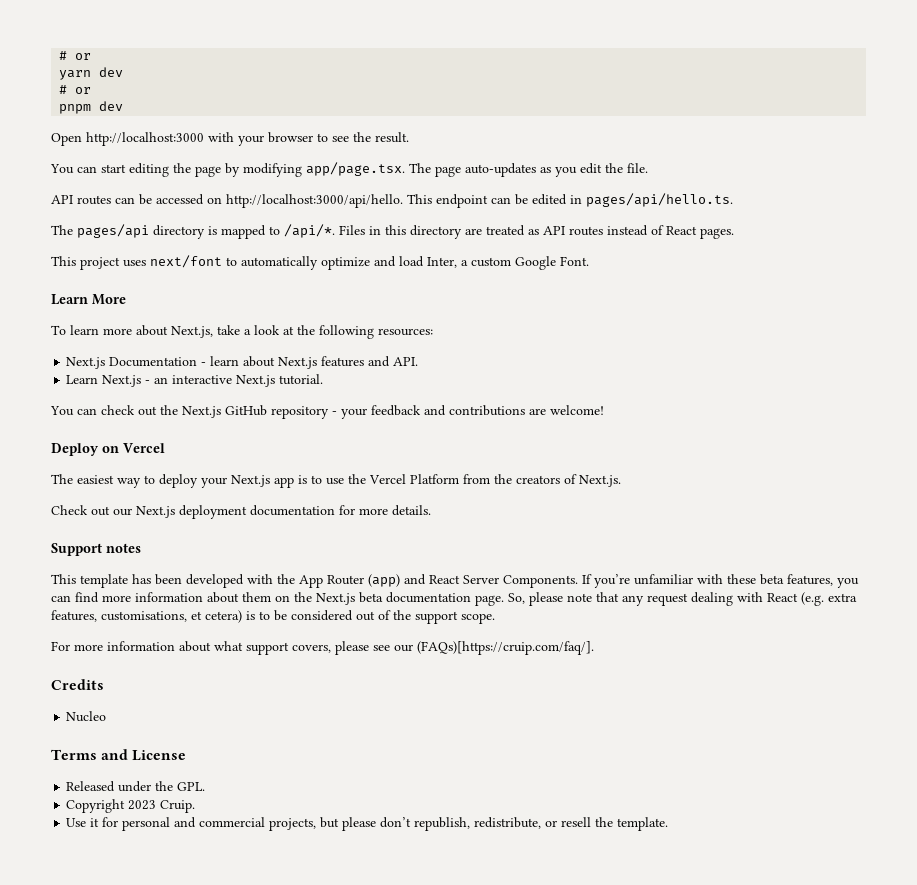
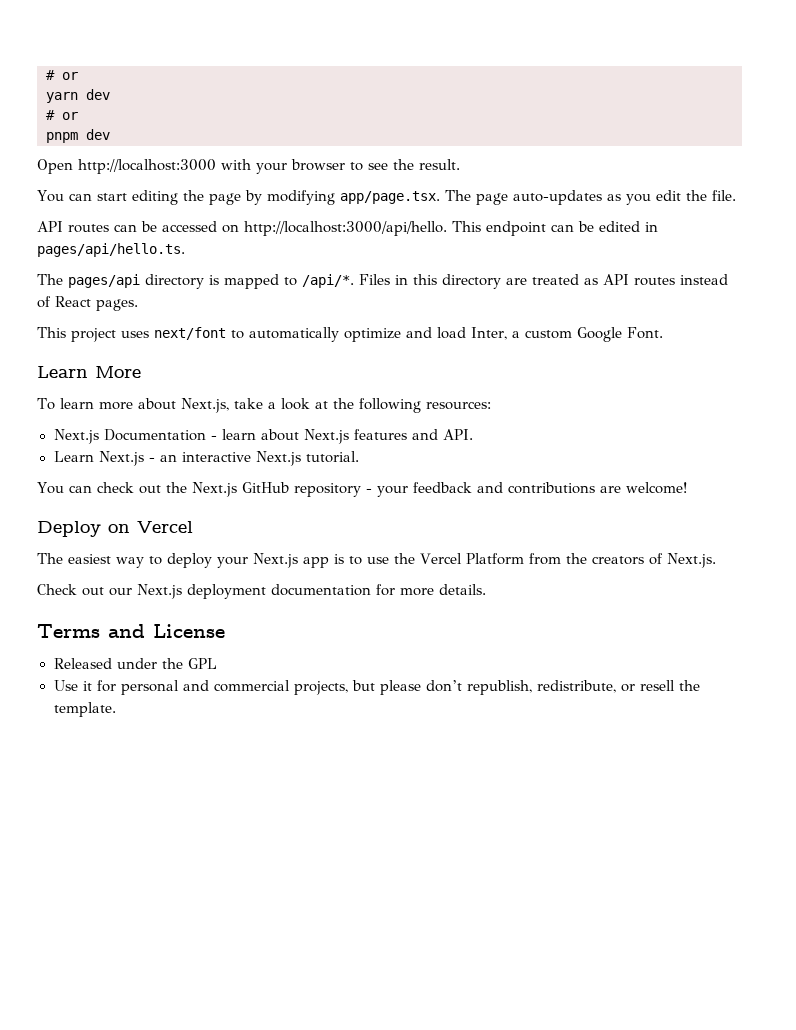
[51,543,141,556] [51,574,859,588] [51,592,857,606] [51,610,495,624] [51,641,594,655] [51,679,104,690] [66,711,107,722] // Support notes // This template has been developed with the App Router (app) and React Server Components. If you’re unfamiliar with these beta features, you can find more information about them on the Next.js beta documentation page. So, please note that any request dealing with React (e.g. extra features, customisations, et cetera) is to be considered out of the support scope. // For more information about what support covers, please see our (FAQs)[https://cruip.com/faq/]. // Credits // Nucleo -> (486, 589) none
[177,782,206,791] [66,799,196,813] GPL. // Copyright 2023 Cruip. -> [187,658,217,669] GPL

